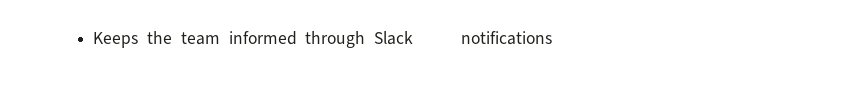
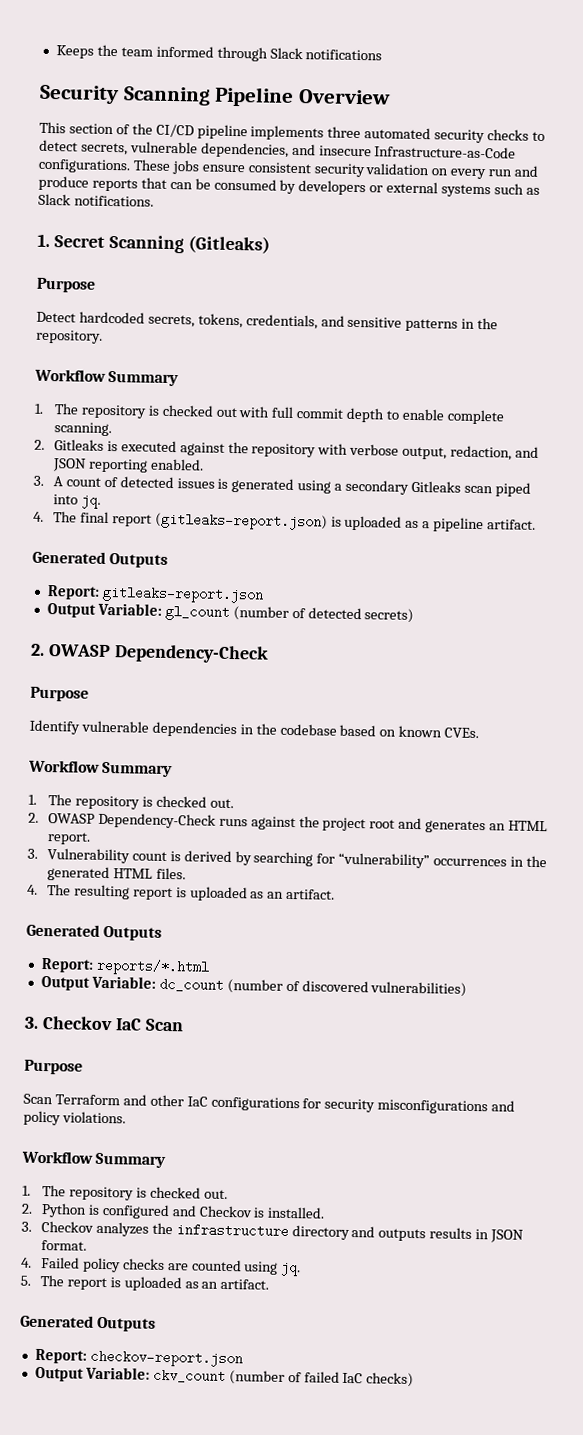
(553, 38) none -> [39,84,391,107] [39,121,546,144] [39,139,517,159] [38,158,539,180] [38,175,540,198] [38,193,154,207] [37,233,270,254] [36,277,96,293] [36,311,499,332] [36,329,103,344] [34,368,180,387] [34,403,505,425] [53,422,112,437] [34,439,540,461] [51,458,204,473] [33,475,531,497] [52,494,101,509] [33,511,537,533] [32,550,169,568] [46,585,264,604] [46,602,415,623] [30,643,269,664] [30,686,89,702] [29,719,480,739] [28,759,174,778] [28,794,234,810] [28,812,549,834] [46,832,91,845] [27,848,548,869] [46,866,186,882] [27,884,336,902] [26,923,163,941] [40,957,210,976] [40,975,468,997] [24,1015,184,1032] [24,1059,83,1075] [23,1093,516,1115] [23,1110,126,1126] [21,1150,167,1169] [22,1185,228,1201] [21,1202,326,1220] [21,1220,525,1243] [40,1239,87,1251] [21,1256,302,1277] [20,1274,270,1292] [20,1314,157,1332] [34,1348,243,1368] [34,1366,415,1388] // Security Scanning Pipeline Overview // This section of the CI/CD pipeline implements three automated security checks to detect secrets, vulnerable dependencies, and insecure Infrastructure-as-Code configurations. These jobs ensure consistent security validation on every run and produce reports that can be consumed by developers or external systems such as Slack notifications. // 1. Secret Scanning (Gitleaks) // Purpose // Detect hardcoded secrets, tokens, credentials, and sensitive patterns in the repository. // Workflow Summary // 1. The repository is checked out with full commit depth to enable complete scanning. // 2. Gitleaks is executed against the repository with verbose output, redaction, and JSON reporting enabled. // 3. A count of detected issues is generated using a secondary Gitleaks scan piped into jq. // 4. The final report (gitleaks-report.json) is uploaded as a pipeline artifact. // Generated Outputs // Report: gitleaks-report.json // Output Variable: gl_count (number of detected secrets) // 2. OWASP Dependency-Check // Purpose // Identify vulnerable dependencies in the codebase based on known CVEs. // Workflow Summary // 1. The repository is checked out. // 2. OWASP Dependency-Check runs against the project root and generates an HTML report. // 3. Vulnerability count is derived by searching for “vulnerability” occurrences in the generated HTML files. // 4. The resulting report is uploaded as an artifact. // Generated Outputs // Report: reports/*.html // Output Variable: dc_count (number of discovered vulnerabilities) // 3. Checkov IaC Scan // Purpose // Scan Terraform and other IaC configurations for security misconfigurations and policy violations. // Workflow Summary // 1. The repository is checked out. // 2. Python is configured and Checkov is installed. // 3. Checkov analyzes the infrastructure directory and outputs results in JSON format. // 4. Failed policy checks are counted using jq. // 5. The report is uploaded as an artifact. // Generated Outputs // Report: checkov-report.json // Output Variable: ckv_count (number of failed IaC checks)

